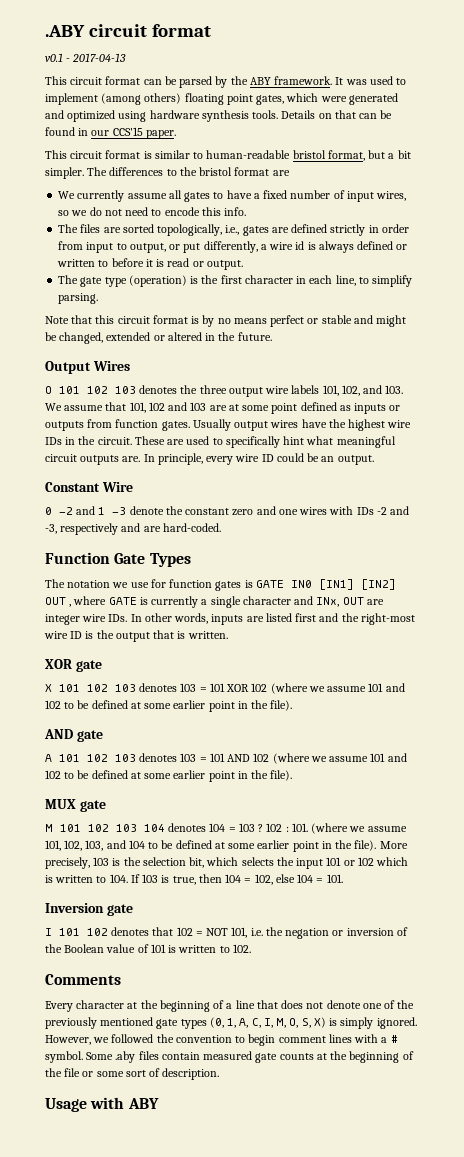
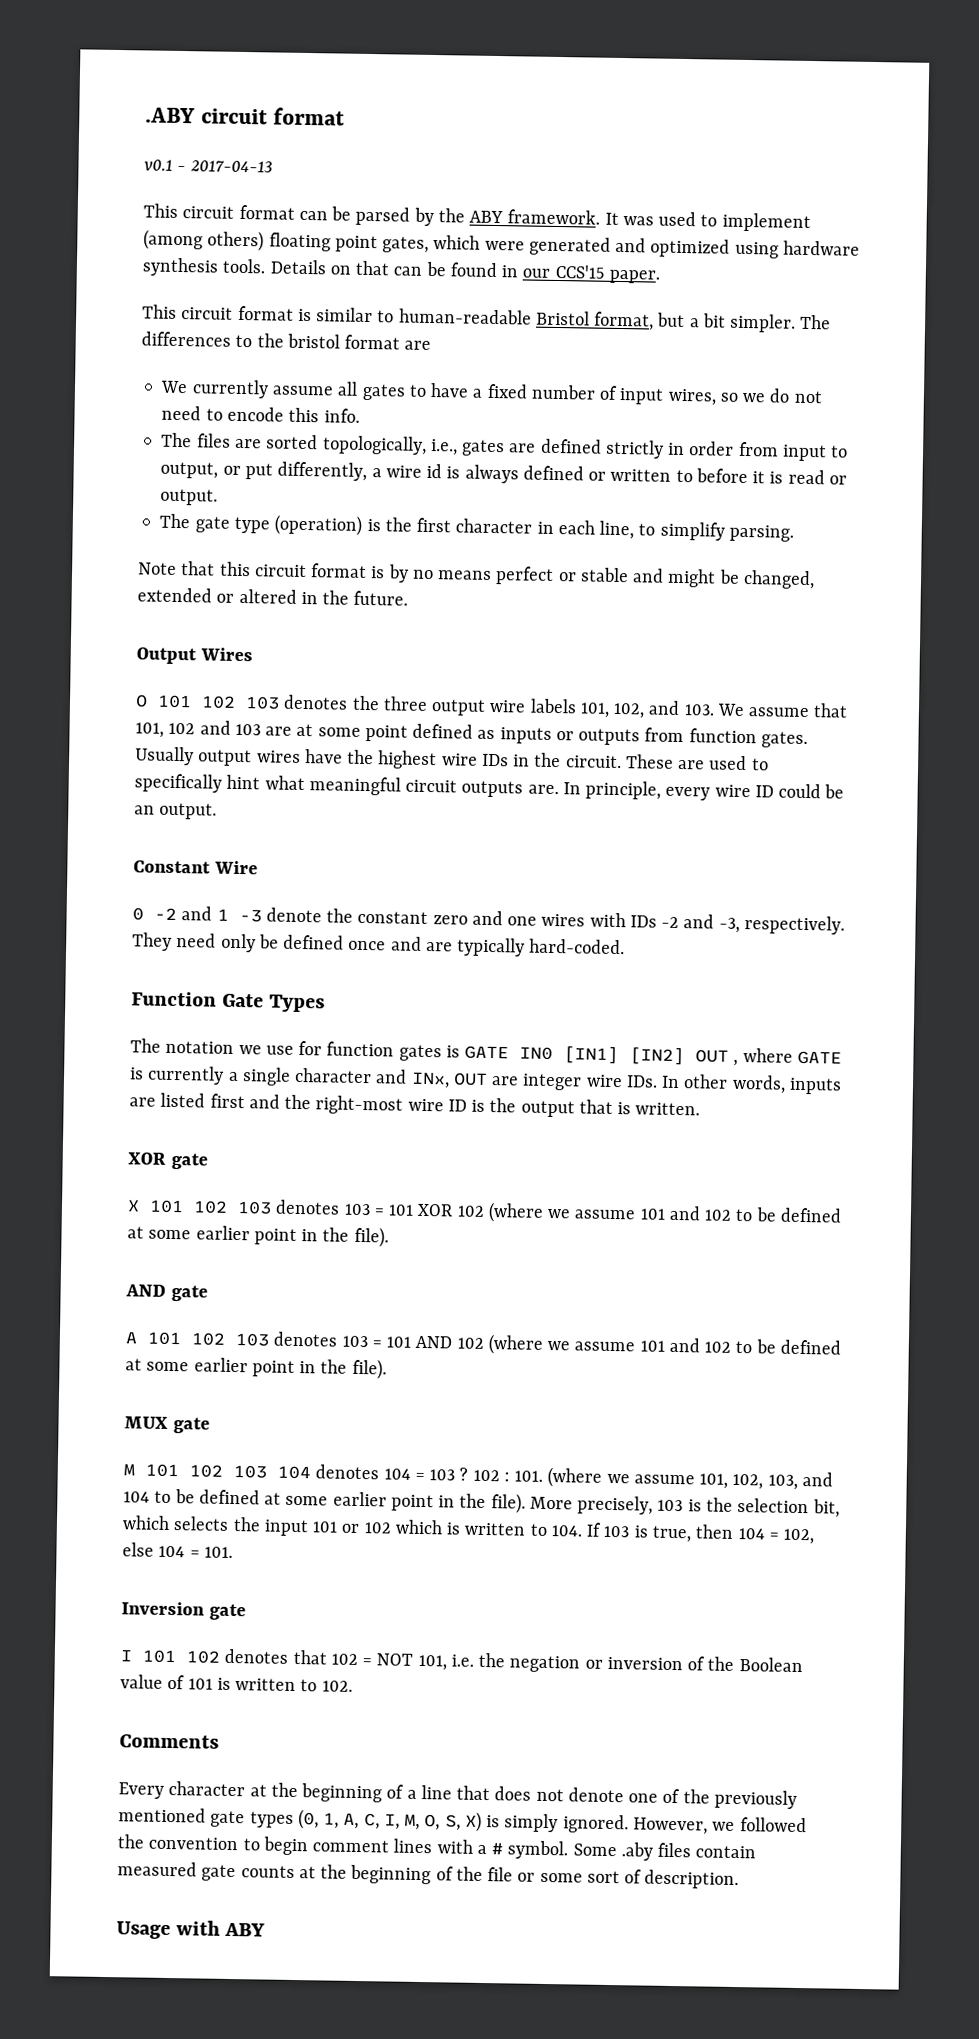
[292,150,326,159] bristol -> [535,310,590,326] Bristol
[60,523,119,535] respectively -> [743,915,845,935] [132,932,387,953] respectively. They need only be defined once
(161, 529) none -> [457,937,526,957] typically

